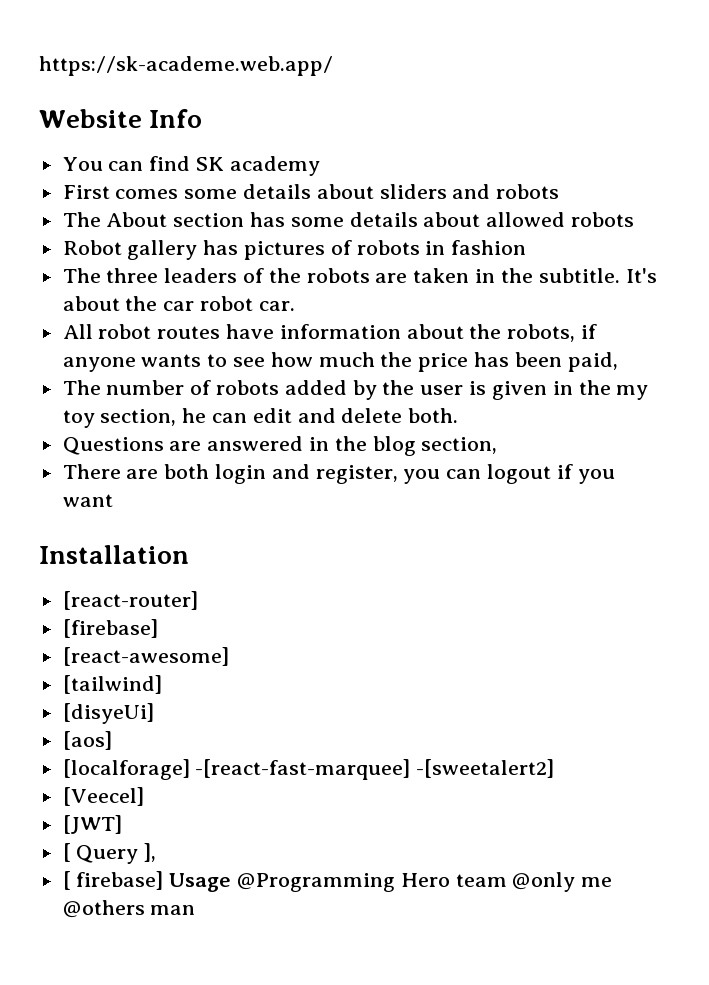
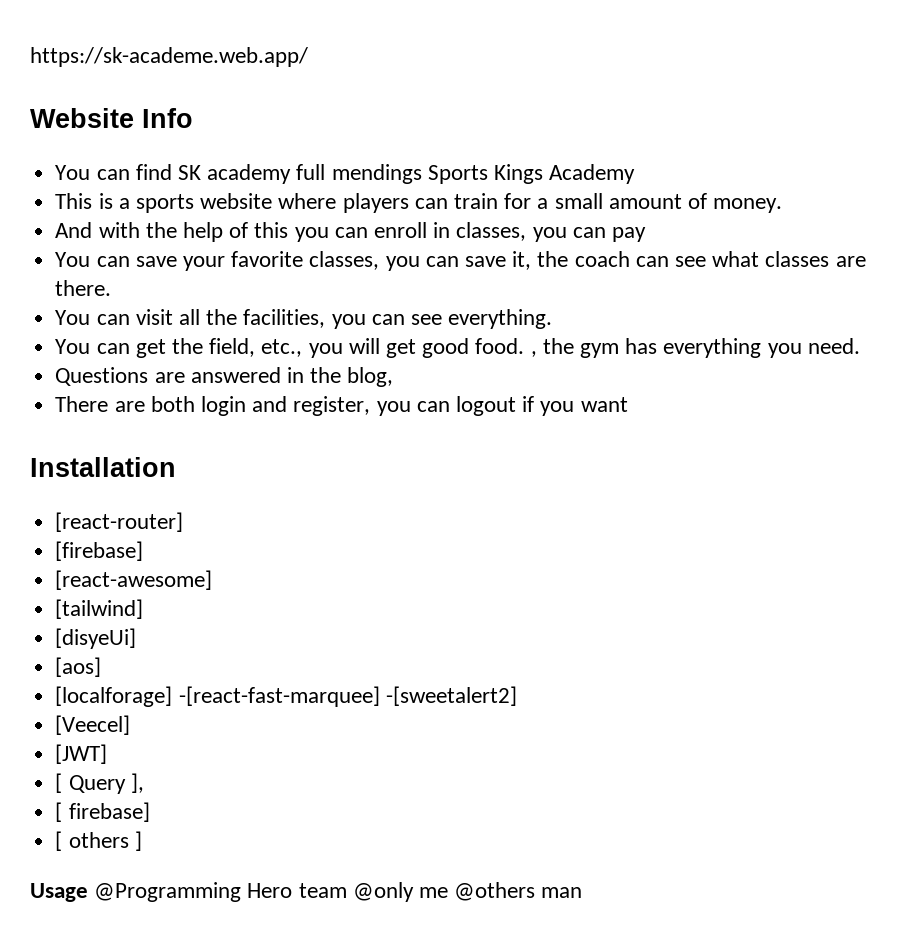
[62,184,560,199] [62,212,635,227] [62,240,527,260] [62,268,657,283] [62,296,295,311] [62,324,598,342] [62,352,618,372] [62,380,649,400] [62,408,459,428] // First comes some details about sliders and robots // The About section has some details about allowed robots // Robot gallery has pictures of robots in fashion // The three leaders of the robots are taken in the subtitle. It's about the car robot car. // All robot routes have information about the robots, if anyone wants to see how much the price has been paid, // The number of robots added by the user is given in the my toy section, he can edit and delete both. -> [296,164,636,184] [55,193,783,213] [55,222,647,242] [55,251,866,271] [55,280,112,296] [55,309,553,329] [55,338,860,358] full mendings Sports Kings Academy // This is a sports website where players can train for a small amount of money. // And with the help of this you can enroll in classes, you can pay // You can save your favorite classes, you can save it, the coach can see what classes are there. // You can visit all the facilities, you can see everything. // You can get the field, etc., you will get good food. , the gym has everything you need.
[372,436,498,456] blog section, -> [347,367,394,387] blog,
(164, 880) none -> [55,831,142,851] // [ others ] //

